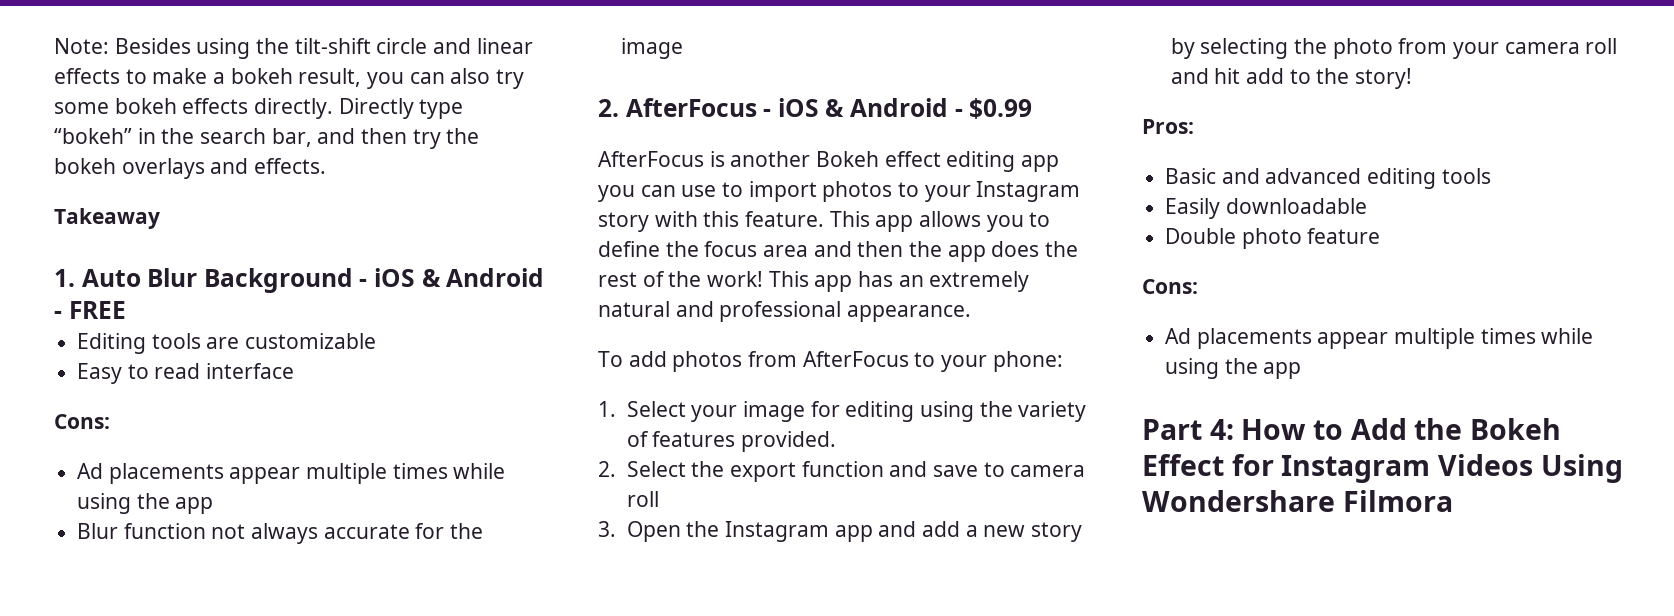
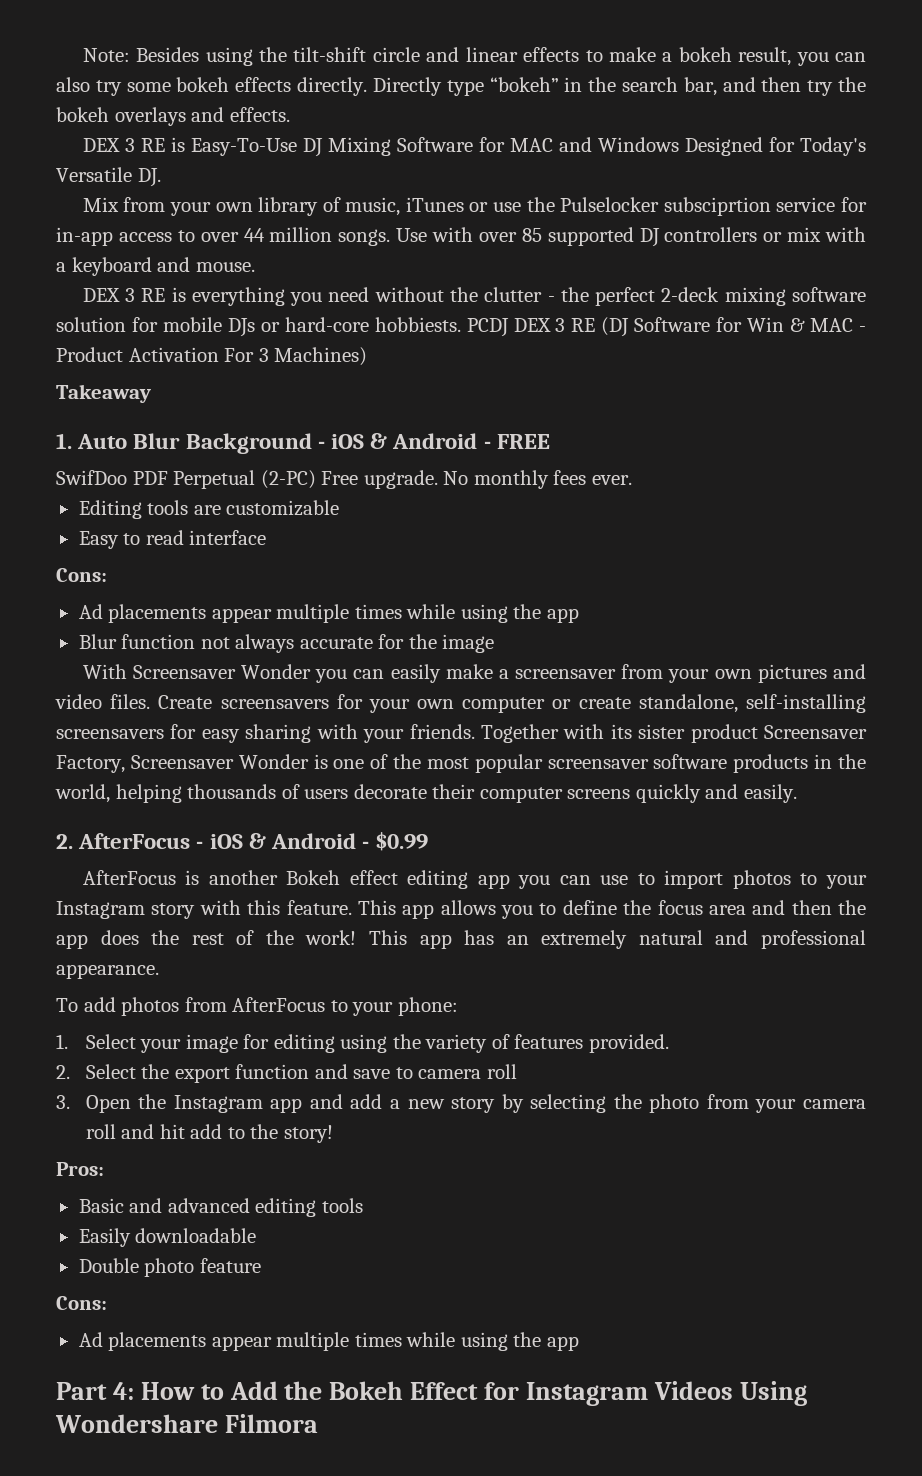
(327, 166) none -> [82,137,866,157] [56,167,161,187] [82,197,867,216] [56,227,866,247] [56,257,255,276] [82,287,867,306] [56,317,867,337] [56,347,368,366] // DEX 3 RE is Easy-To-Use DJ Mixing Software for MAC and Windows Designed for Today's Versatile DJ. // Mix from your own library of music, iTunes or use the Pulselocker subsciprtion service for in-app access to over 44 million songs. Use with over 85 supported DJ controllers or mix with a keyboard and mouse. // DEX 3 RE is everything you need without the clutter - the perfect 2-deck mixing software solution for mobile DJs or hard-core hobbiests. PCDJ DEX 3 RE (DJ Software for Win & MAC - Product Activation For 3 Machines)
(126, 310) none -> [56,470,632,489] // SwifDoo PDF Perpetual (2-PC) Free upgrade. No monthly fees ever.
(684, 48) none -> [82,664,866,683] [55,694,866,713] [56,724,867,743] [56,754,866,773] [55,784,797,803] // With Screensaver Wonder you can easily make a screensaver from your own pictures and video files. Create screensavers for your own computer or create standalone, self-installing screensavers for easy sharing with your friends. Together with its sister product Screensaver Factory, Screensaver Wonder is one of the most popular screensaver software products in the world, helping thousands of users decorate their computer screens quickly and easily.

